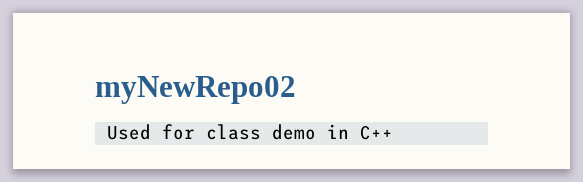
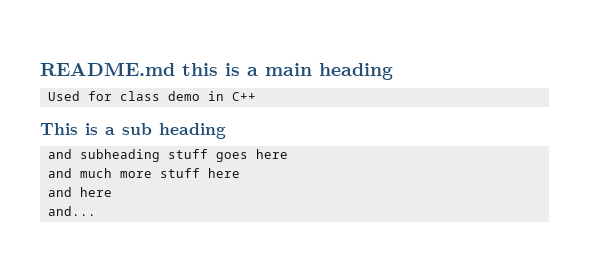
[95,76,296,104] myNewRepo02 -> [40,62,393,80] README.md this is a main heading
(393, 132) none -> [40,123,226,139] [47,149,288,162] [47,168,240,178] [47,187,112,197] [47,206,96,216] // This is a sub heading // and subheading stuff goes here // and much more stuff here // and here // and...

